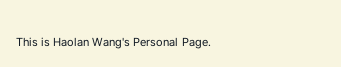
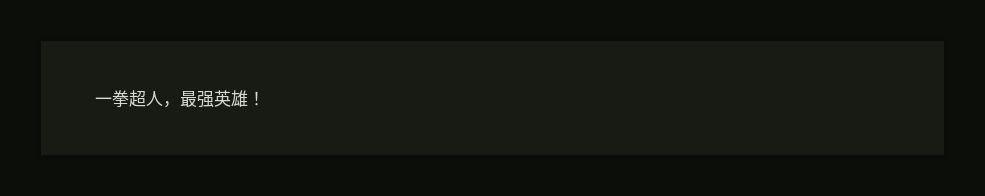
[16,37,211,49] This is Haolan Wang's Personal Page. -> [95,90,265,108] 一拳超人，最强英雄！

